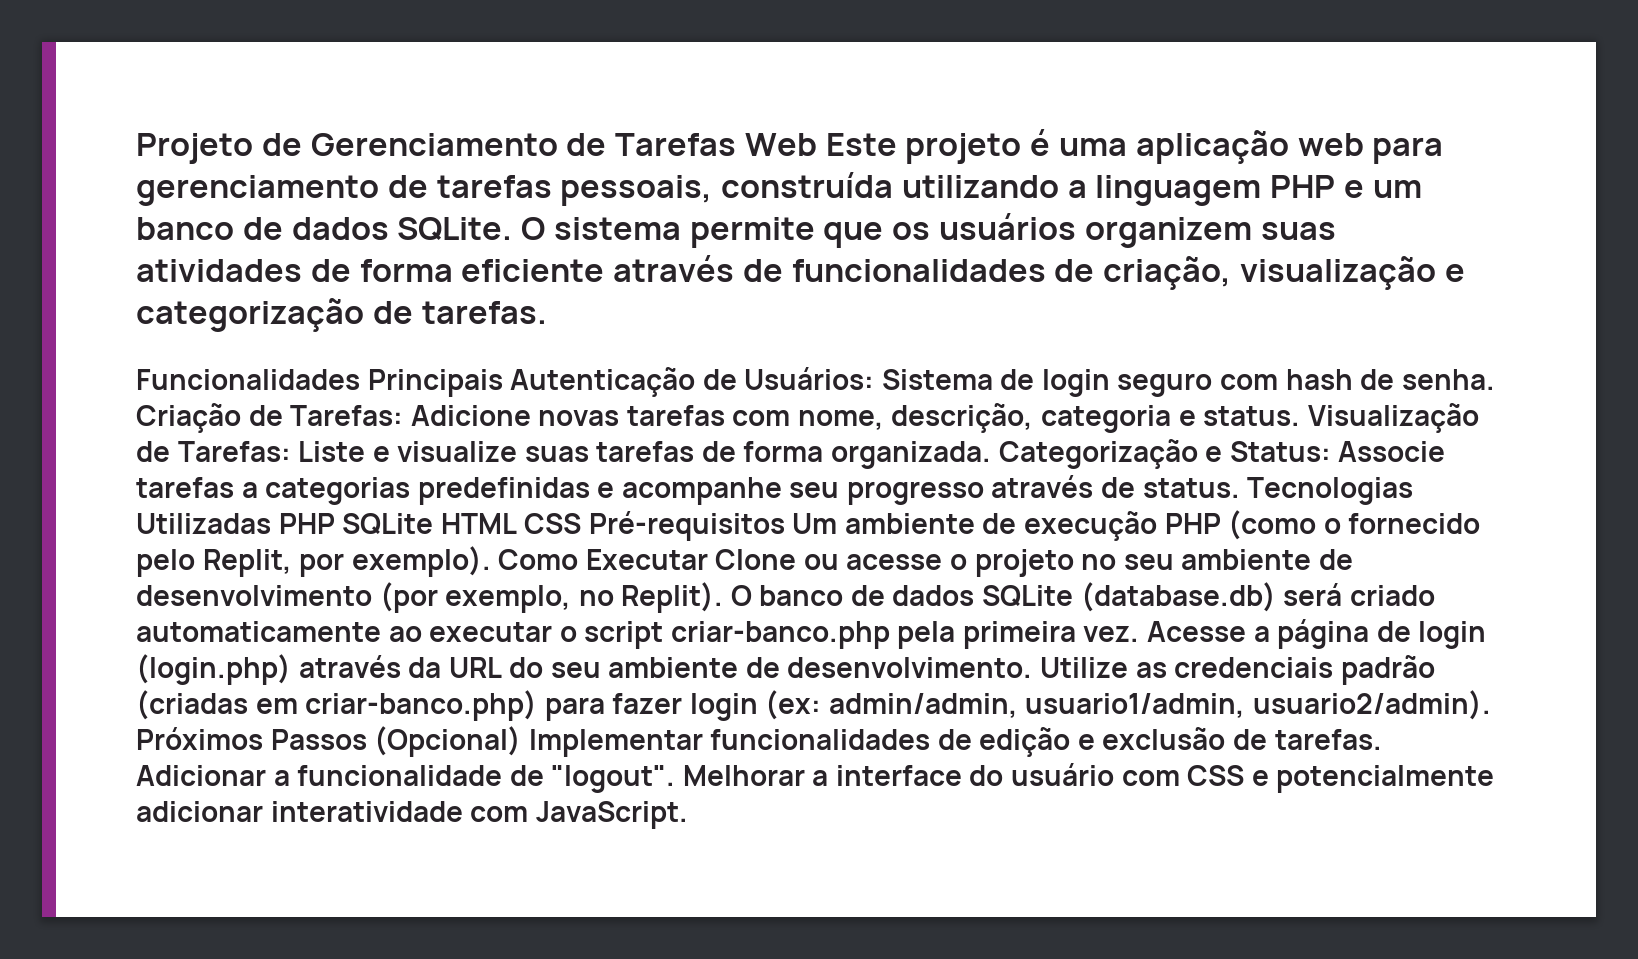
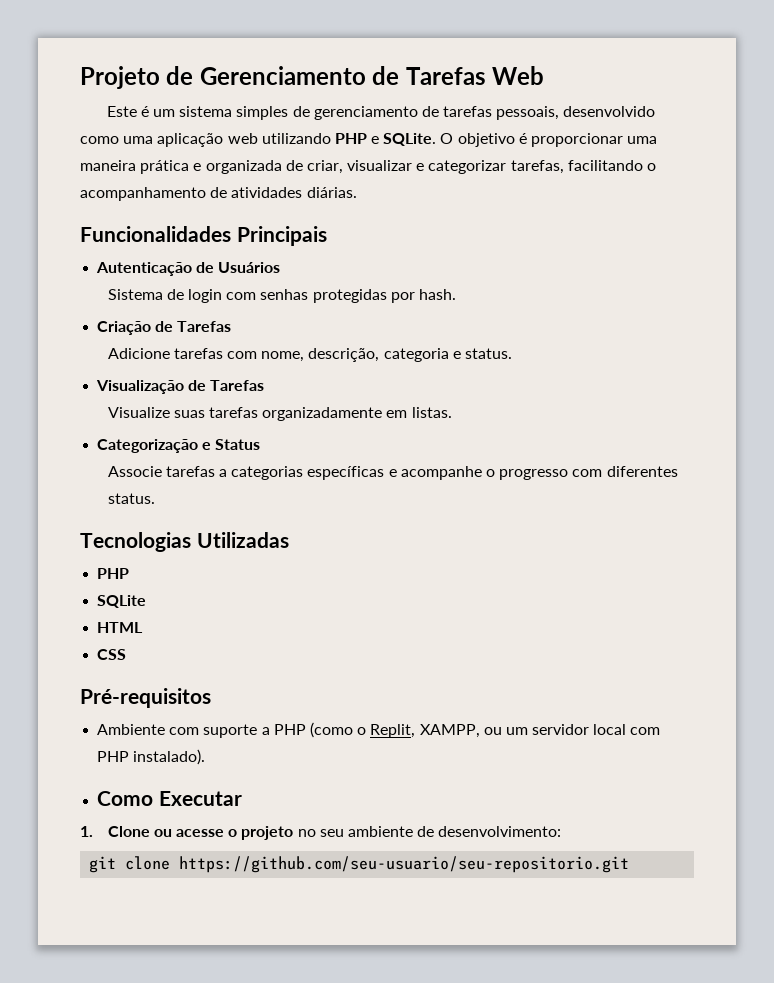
[825,129,1444,164] [136,172,1422,206] [136,213,1336,248] [136,255,1465,290] [136,298,547,332] Este projeto é uma aplicação web para gerenciamento de tarefas pessoais, construída utilizando a linguagem PHP e um banco de dados SQLite. O sistema permite que os usuários organizem suas atividades de forma eficiente através de funcionalidades de criação, visualização e categorização de tarefas. -> [106,106,656,120] [80,133,658,147] [80,160,657,174] [80,187,357,201] // Este é um sistema simples de gerenciamento de tarefas pessoais, desenvolvido como uma aplicação web utilizando PHP e SQLite. O objetivo é proporcionar uma maneira prática e organizada de criar, visualizar e categorizar tarefas, facilitando o acompanhamento de atividades diárias.
(503, 383) none -> (327, 236) //
[744,367,875,390] Usuários: -> [218,262,281,273] Usuários //
[1117,369,1495,397] [136,403,620,433] seguro com hash de senha. Criação de Tarefas: Adicione novas -> [226,289,457,303] [97,321,232,335] [107,348,170,359] com senhas protegidas por hash. // Criação de Tarefas // Adicione
(1301, 416) none -> (513, 353) //
[177,441,992,469] Tarefas: Liste e visualize suas tarefas de forma organizada. -> [210,380,265,391] [107,407,452,421] Tarefas // Visualize suas tarefas organizadamente em listas. //
[1229,441,1331,462] Status: -> [215,439,261,450] Status //
[417,477,590,505] predefinidas -> [307,466,385,480] específicas
[789,475,1240,505] seu progresso através de status. -> [486,466,678,480] [107,493,155,504] o progresso com diferentes status. //
[278,513,434,535] PHP SQLite -> [97,568,130,579] [97,595,147,608] // PHP // SQLite //
[524,513,582,534] CSS -> [97,649,127,660] // CSS //
[792,510,1481,541] [136,546,491,577] Um ambiente de execução PHP (como o fornecido pelo Replit, por exemplo). -> [97,722,661,738] [97,749,206,765] // Ambiente com suporte a PHP (como o Replit, XAMPP, ou um servidor local com PHP instalado). //
(708, 559) none -> [80,826,93,837] // 1.
[136,582,1435,613] [136,619,1487,649] [136,654,1435,685] [136,690,1492,721] [136,726,1382,757] [136,763,1495,793] [136,801,688,829] desenvolvimento (por exemplo, no Replit). O banco de dados SQLite (database.db) será criado automaticamente ao executar o script criar-banco.php pela primeira vez. Acesse a página de login (login.php) através da URL do seu ambiente de desenvolvimento. Utilize as credenciais padrão (criadas em criar-banco.php) para fazer login (ex: admin/admin, usuario1/admin, usuario2/admin). Próximos Passos (Opcional) Implementar funcionalidades de edição e exclusão de tarefas. Adicionar a funcionalidade de "logout". Melhorar a interface do usuário com CSS e potencialmente adicionar interatividade com JavaScript. -> [438,826,562,837] [89,856,630,873] desenvolvimento: // git clone https://github.com/seu-usuario/seu-repositorio.git

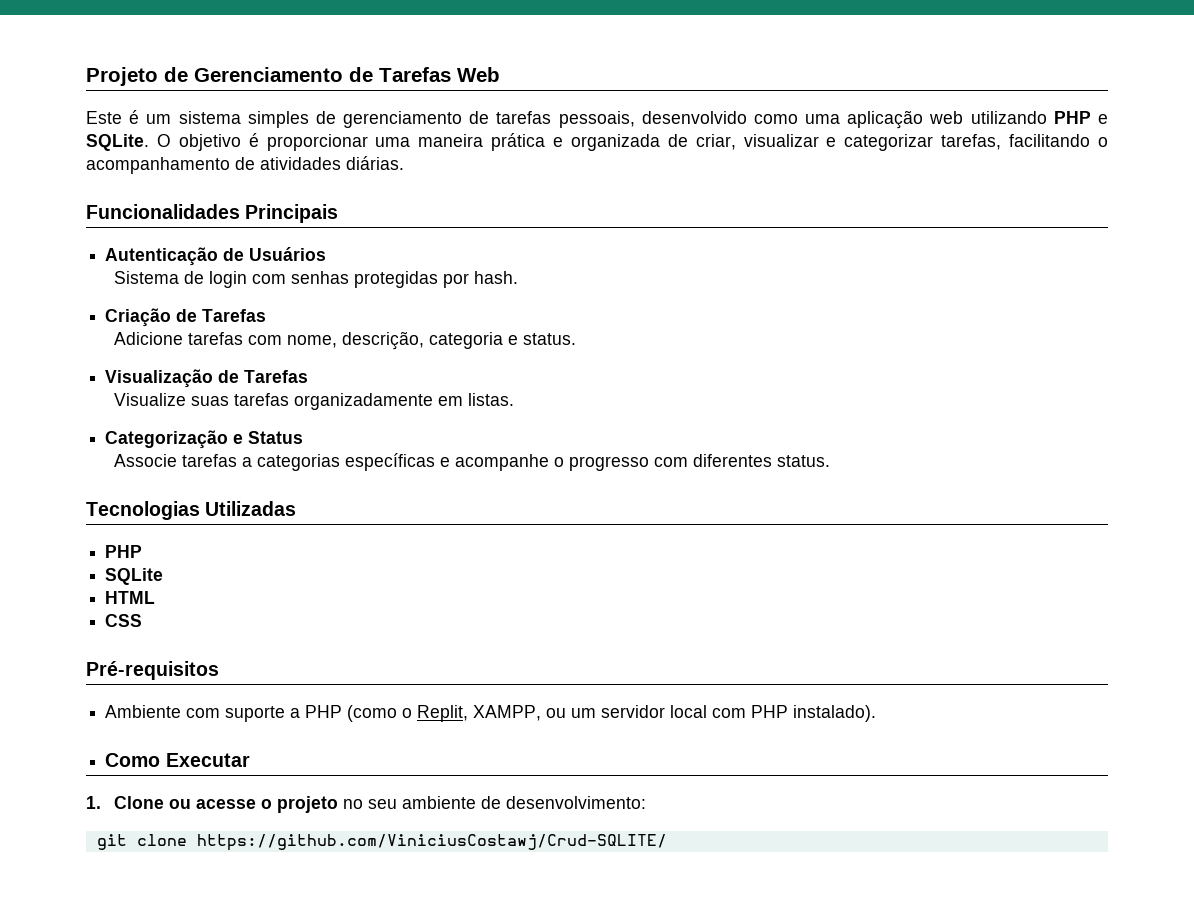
[179,856,630,873] https://github.com/seu-usuario/seu-repositorio.git -> [196,834,667,851] https://github.com/ViniciusCostawj/Crud-SQLITE/

